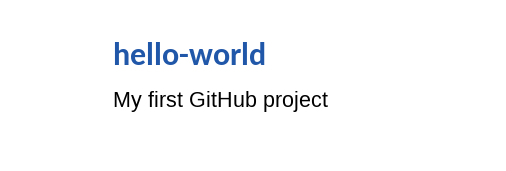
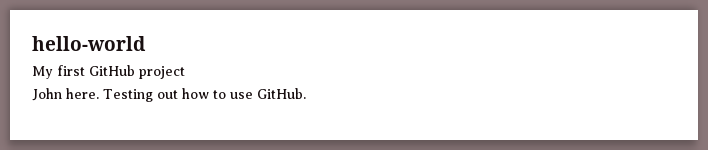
(328, 101) none -> [32,88,306,102] // John here. Testing out how to use GitHub.

